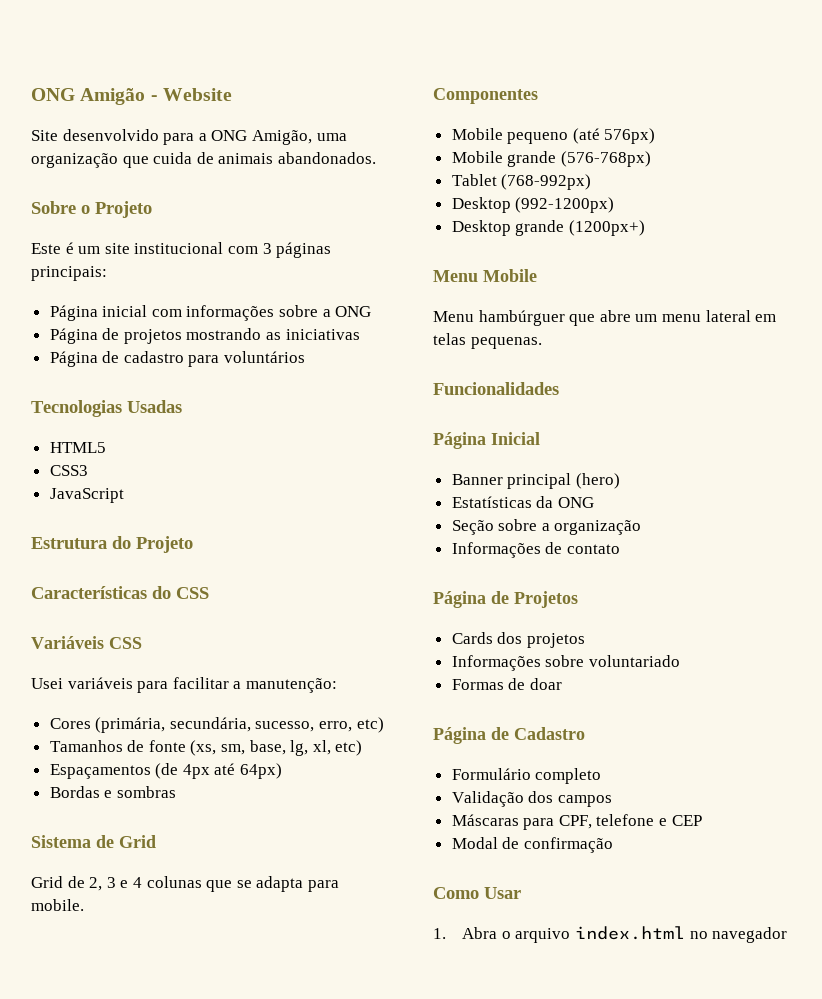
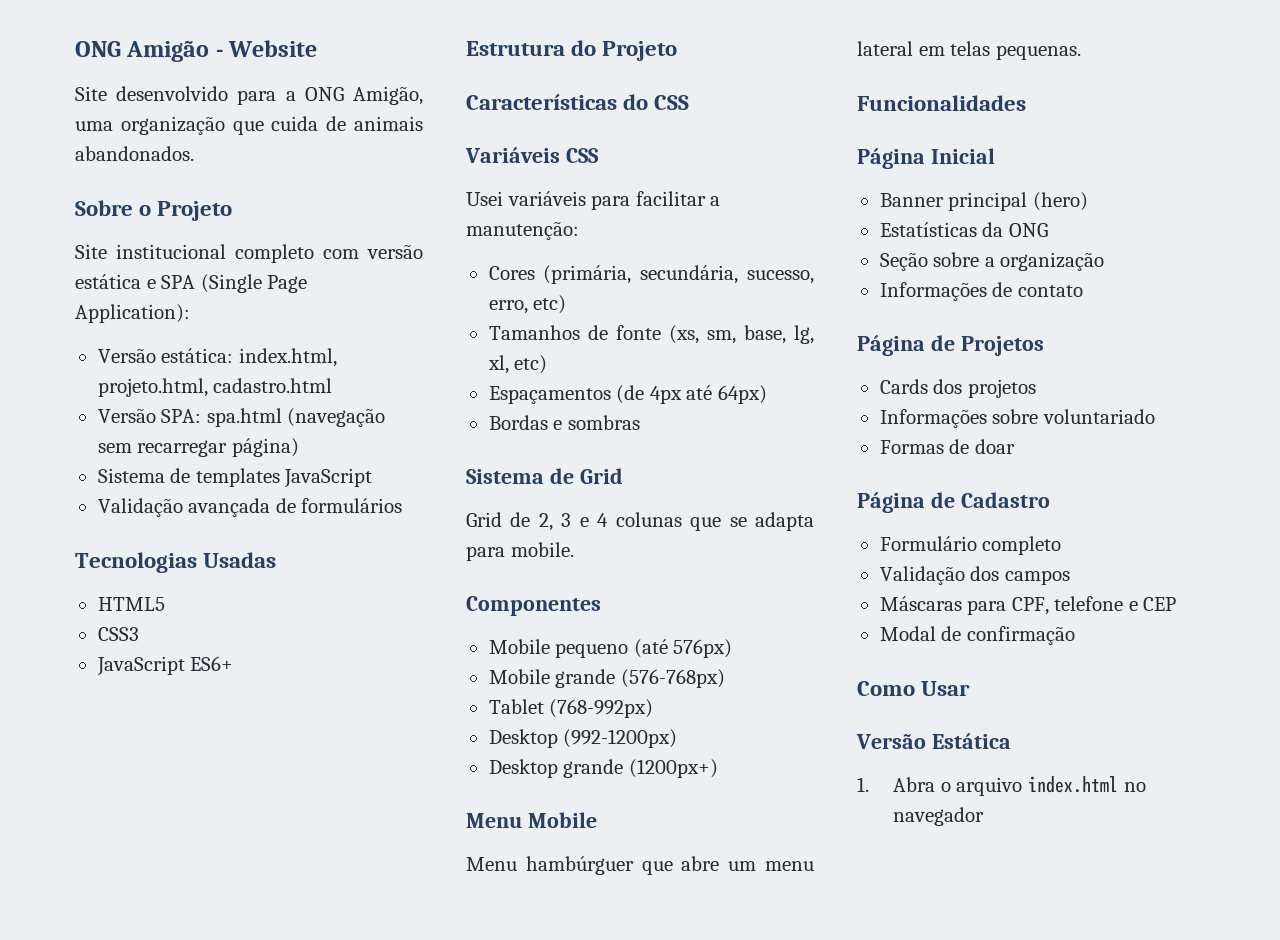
[31,242,332,258] [31,266,107,281] [49,305,372,321] [49,328,360,344] [49,351,306,367] Este é um site institucional com 3 páginas principais: // Página inicial com informações sobre a ONG // Página de projetos mostrando as iniciativas // Página de cadastro para voluntários -> [75,244,423,263] [75,274,308,293] [75,304,190,323] [97,348,337,367] [97,378,333,397] [97,408,386,427] [97,438,299,457] [97,468,373,488] [97,498,403,517] Site institucional completo com versão estática e SPA (Single Page Application): // Versão estática: index.html, projeto.html, cadastro.html // Versão SPA: spa.html (navegação sem recarregar página) // Sistema de templates JavaScript // Validação avançada de formulários
(124, 495) none -> [190,656,234,671] ES6+
(521, 893) none -> [856,733,1011,749] // Versão Estática

